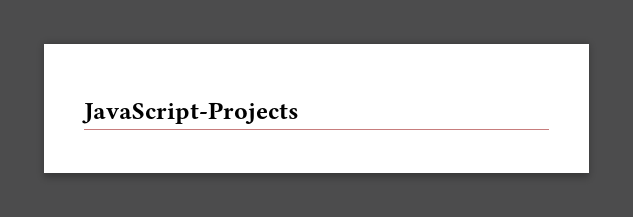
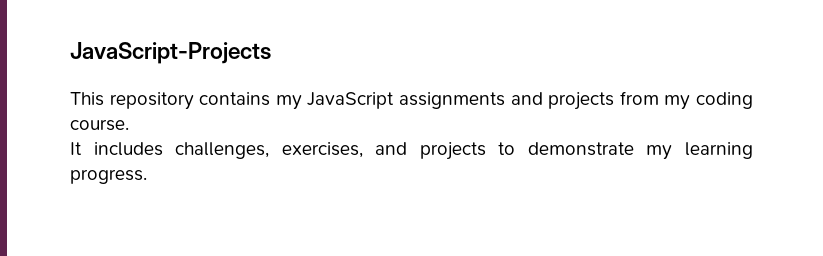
(299, 113) none -> [70,91,754,110] [70,119,129,131] [70,142,753,160] [70,169,147,184] // This repository contains my JavaScript assignments and projects from my coding course. // It includes challenges, exercises, and projects to demonstrate my learning progress.

